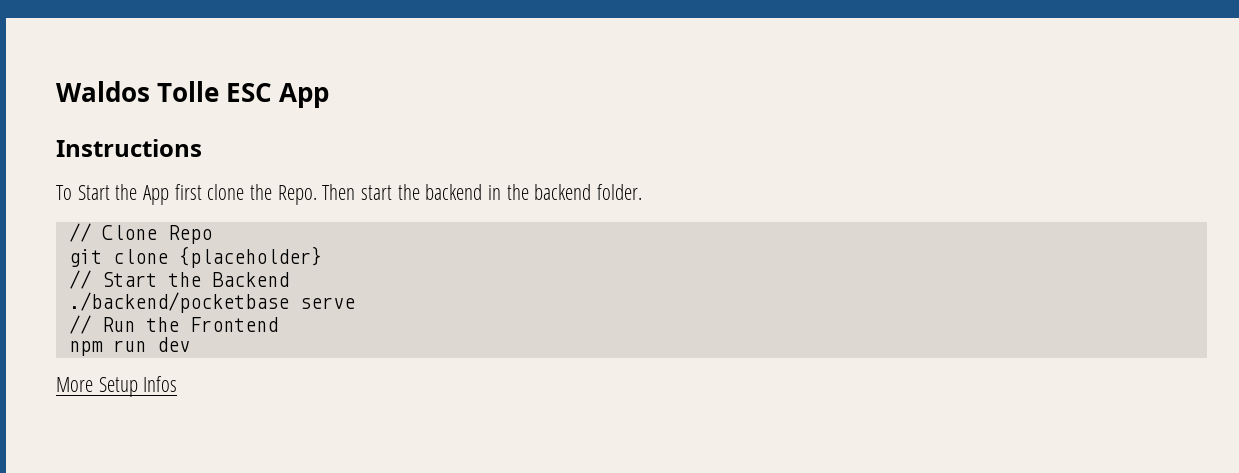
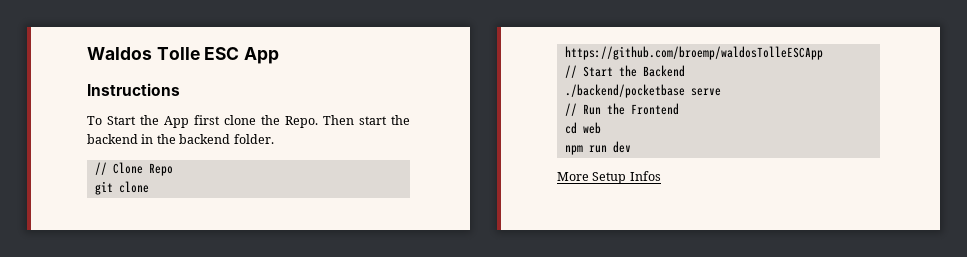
[178,246,322,268] {placeholder} -> [564,46,823,60] https://github.com/broemp/waldosTolleESCApp
(278, 324) none -> [564,122,601,134] // cd web

